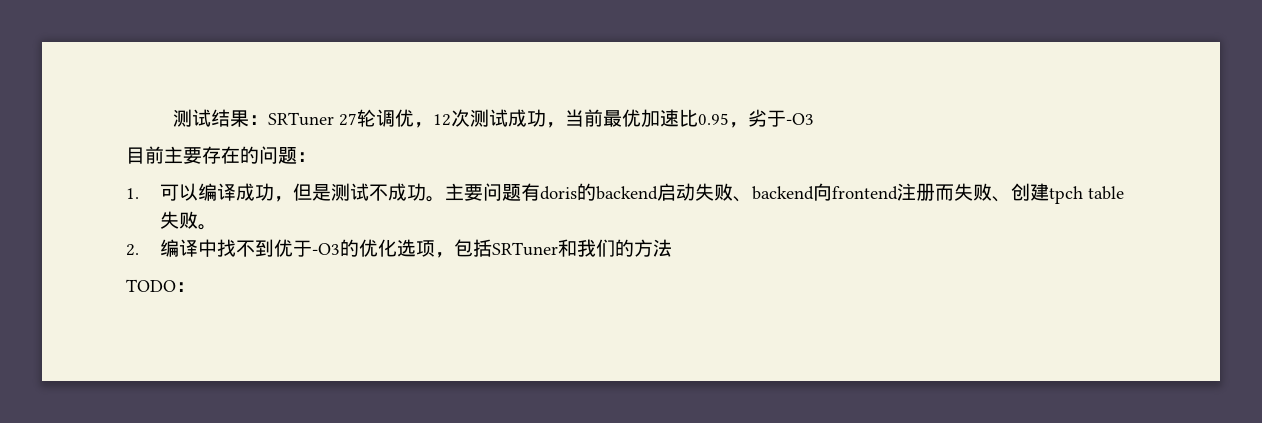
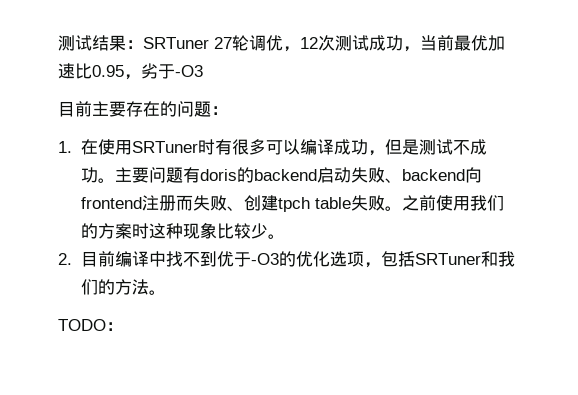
(139, 193) none -> [80,139,266,155] 在使用SRTuner时有很多
(217, 227) none -> [401,195,504,211] [80,222,285,239] 之前使用我们的方案时这种现象比较少。
(139, 250) none -> [80,251,115,267] 目前
(672, 248) none -> [148,290,166,295] 。

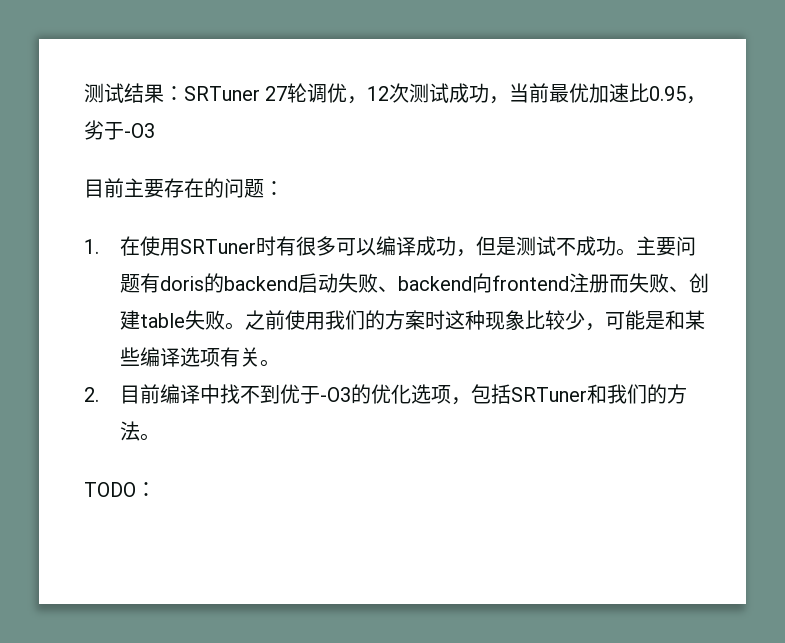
[277,197,310,212] tpch -> (141, 320) none
(268, 231) none -> [585,310,706,331] [120,347,261,367] ，可能是和某些编译选项有关

